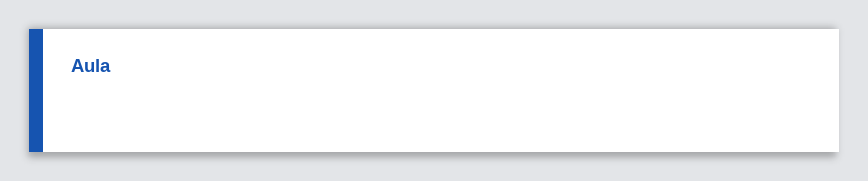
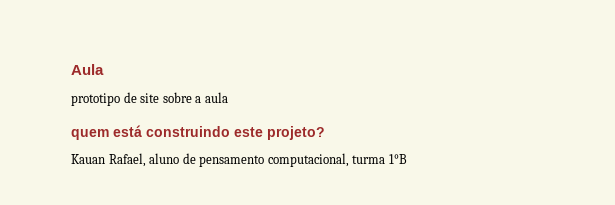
(111, 65) none -> [71,92,228,106] [71,125,325,140] [71,153,407,167] // prototipo de site sobre a aula // quem está construindo este projeto? // Kauan Rafael, aluno de pensamento computacional, turma 1°B

